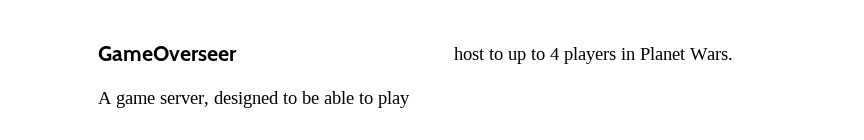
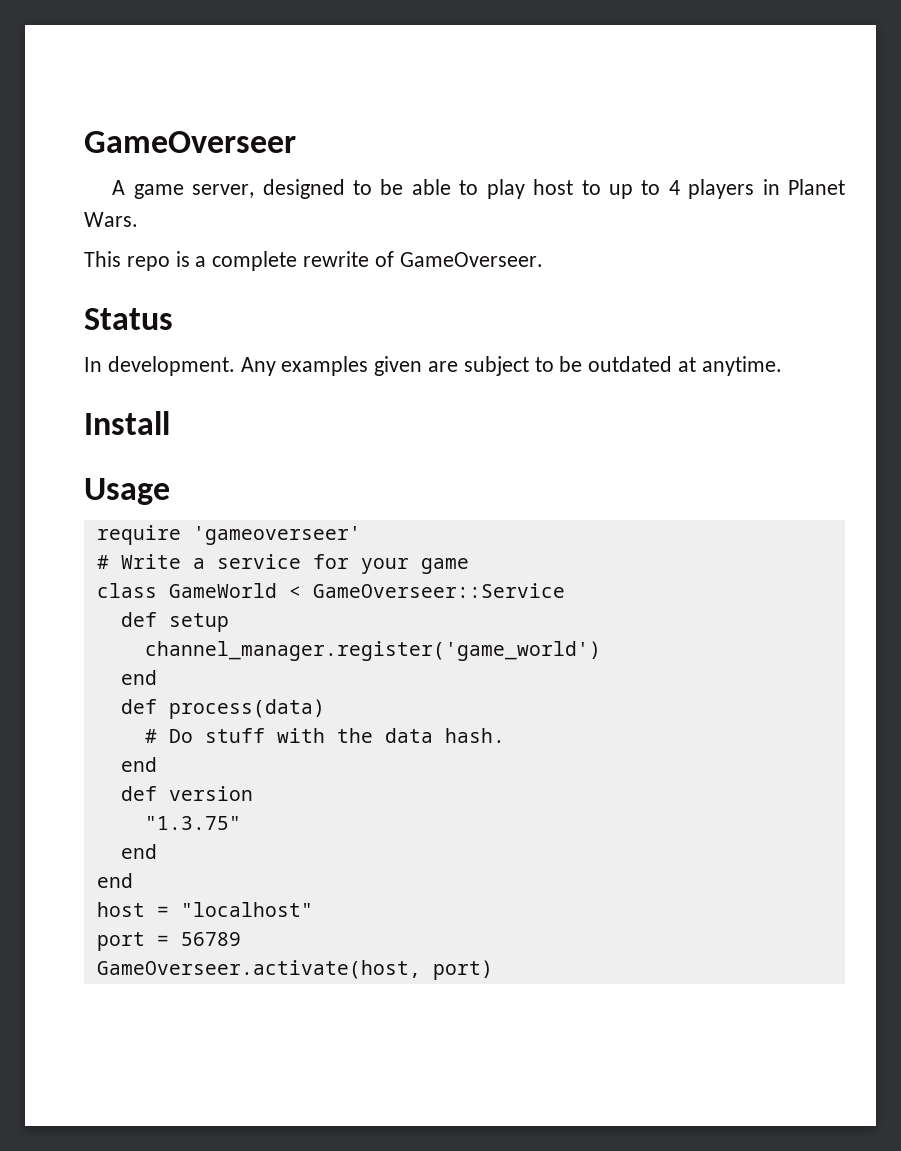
(733, 54) none -> [84,251,543,271] [84,308,173,330] [84,356,782,376] [84,411,170,435] [84,478,170,505] [96,525,361,545] [96,554,469,574] [96,583,565,598] [120,612,229,632] [144,641,601,661] [120,670,157,685] [120,699,325,719] [144,728,505,743] [120,757,157,772] [120,786,253,801] [144,816,241,830] [120,844,157,859] [96,873,133,888] [96,902,313,917] [96,932,241,951] [96,960,493,980] // This repo is a complete rewrite of GameOverseer. // Status // In development. Any examples given are subject to be outdated at anytime. // Install // Usage // require 'gameoverseer' // # Write a service for your game // class GameWorld < GameOverseer::Service // def setup // channel_manager.register('game_world') // end // def process(data) // # Do stuff with the data hash. // end // def version // "1.3.75" // end // end // host = "localhost" // port = 56789 // GameOverseer.activate(host, port)

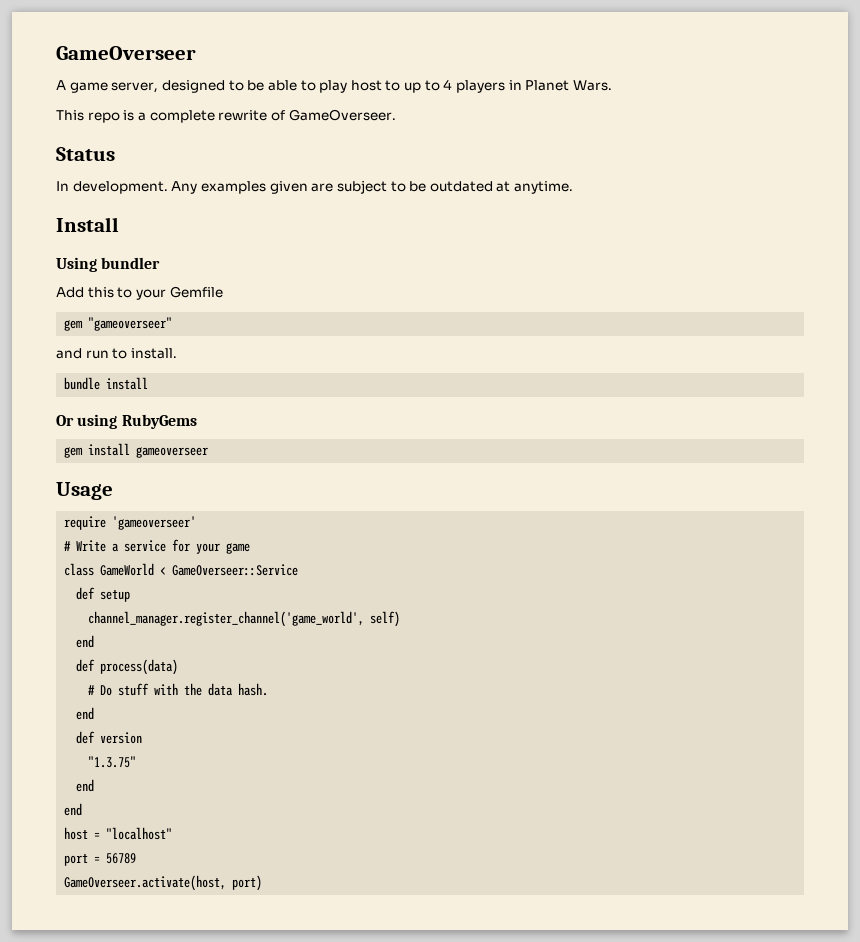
(170, 423) none -> [56,257,161,272] [56,286,223,300] [64,317,173,331] [56,348,177,359] [64,377,149,390] [56,414,197,429] [64,443,209,458] // Using bundler // Add this to your Gemfile // gem "gameoverseer" // and run to install. // bundle install // Or using RubyGems // gem install gameoverseer
[144,641,601,661] channel_manager.register('game_world') -> [88,611,401,627] channel_manager.register_channel('game_world', self)

